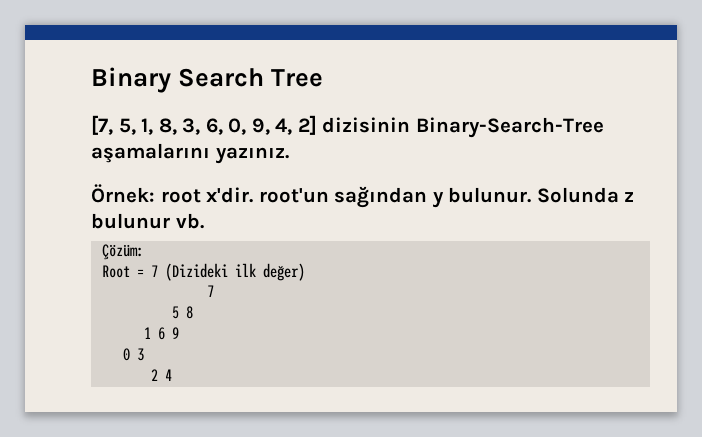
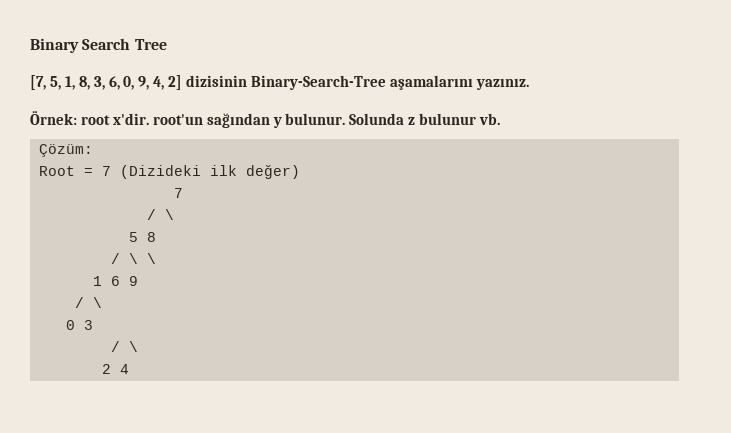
(215, 291) none -> [146,209,174,220] // / \
(194, 312) none -> [110,253,156,264] // / \ \
(180, 333) none -> [74,297,102,308] // / \
(145, 354) none -> [110,341,138,352] // / \

